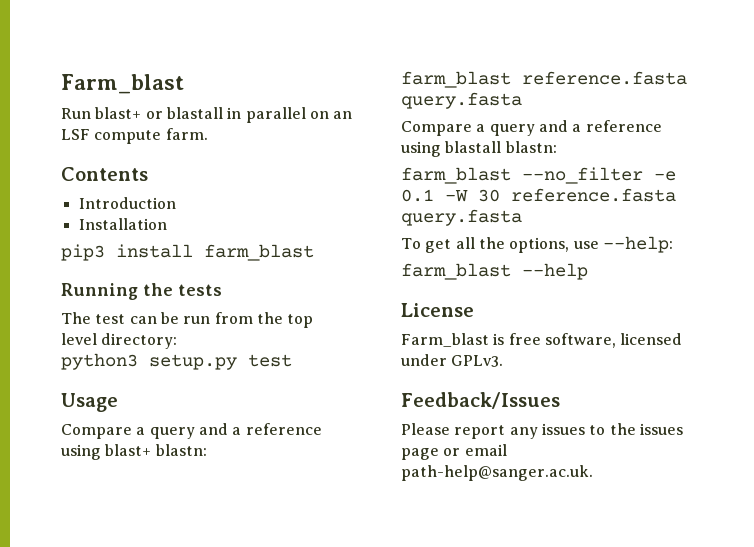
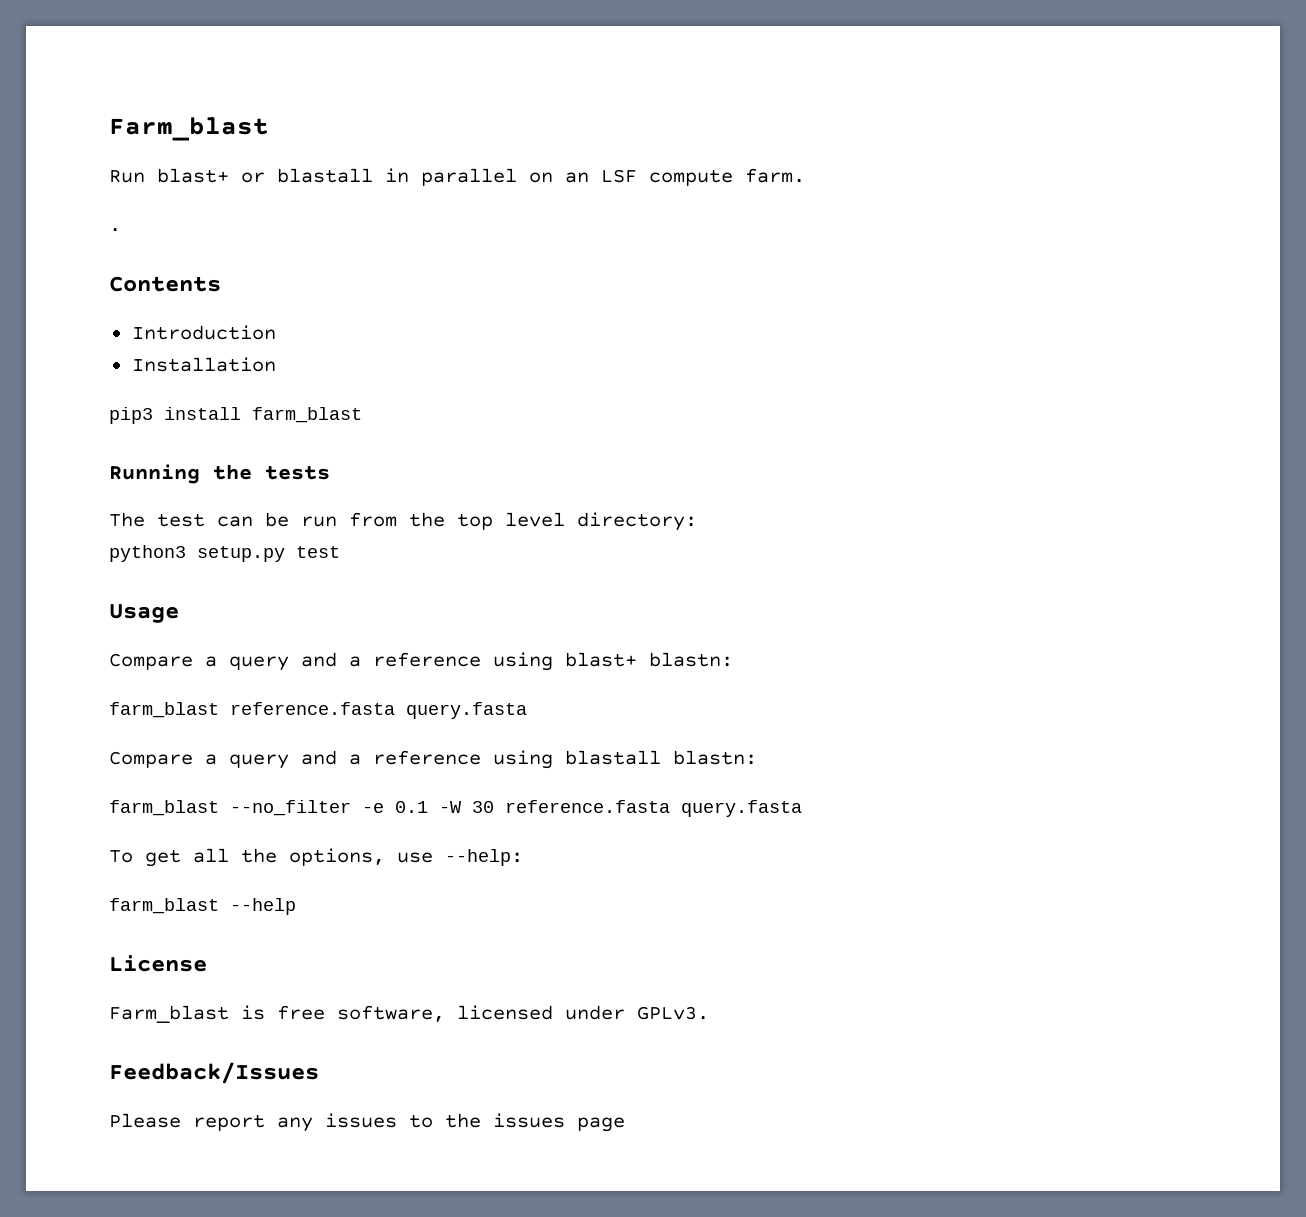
(208, 134) none -> [109,228,121,232] // .
[443,444,507,456] [401,465,593,481] or email path-help@sanger.ac.uk. -> (625, 1124) none

